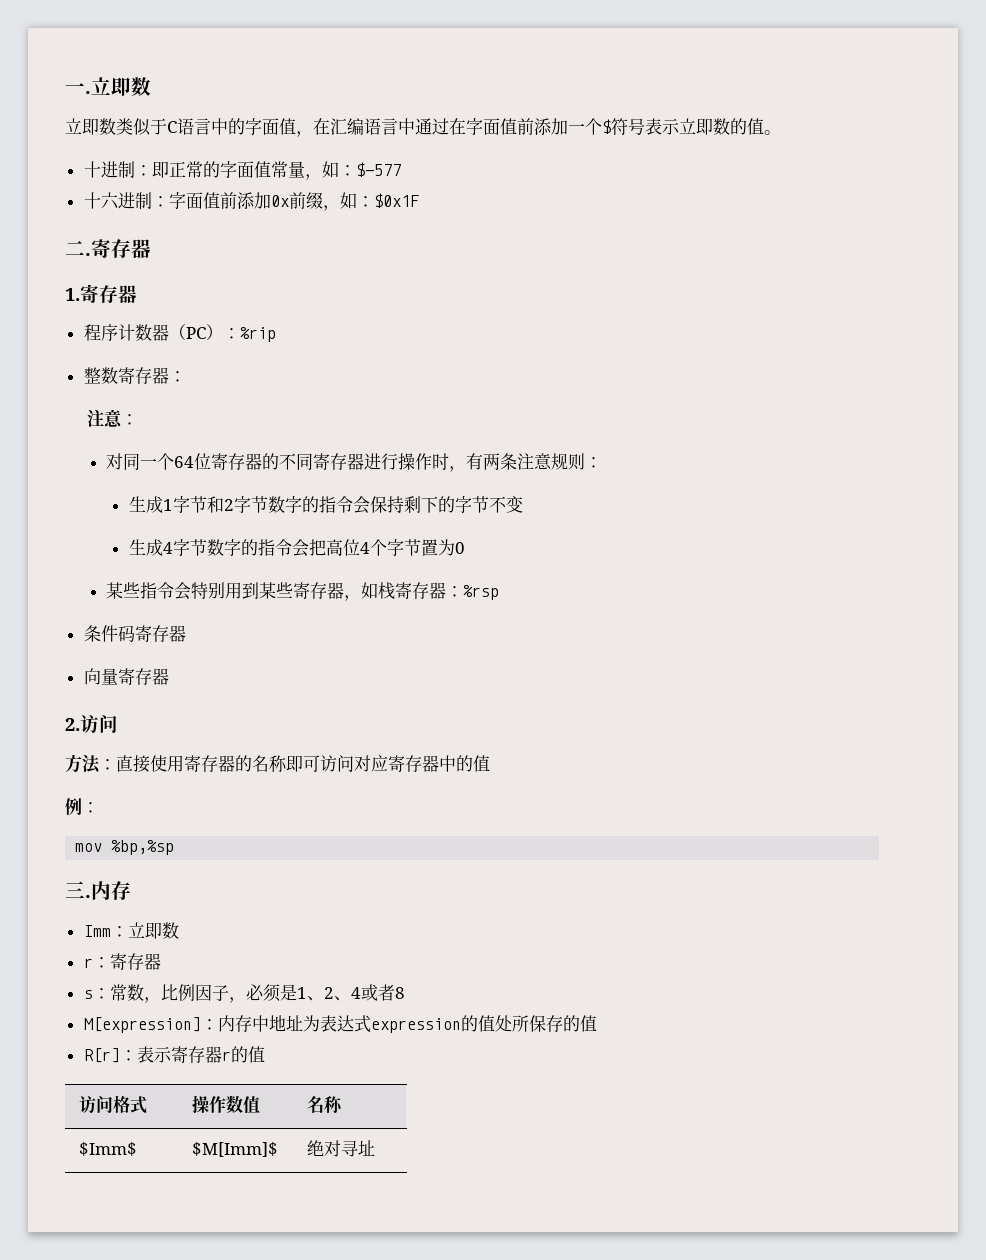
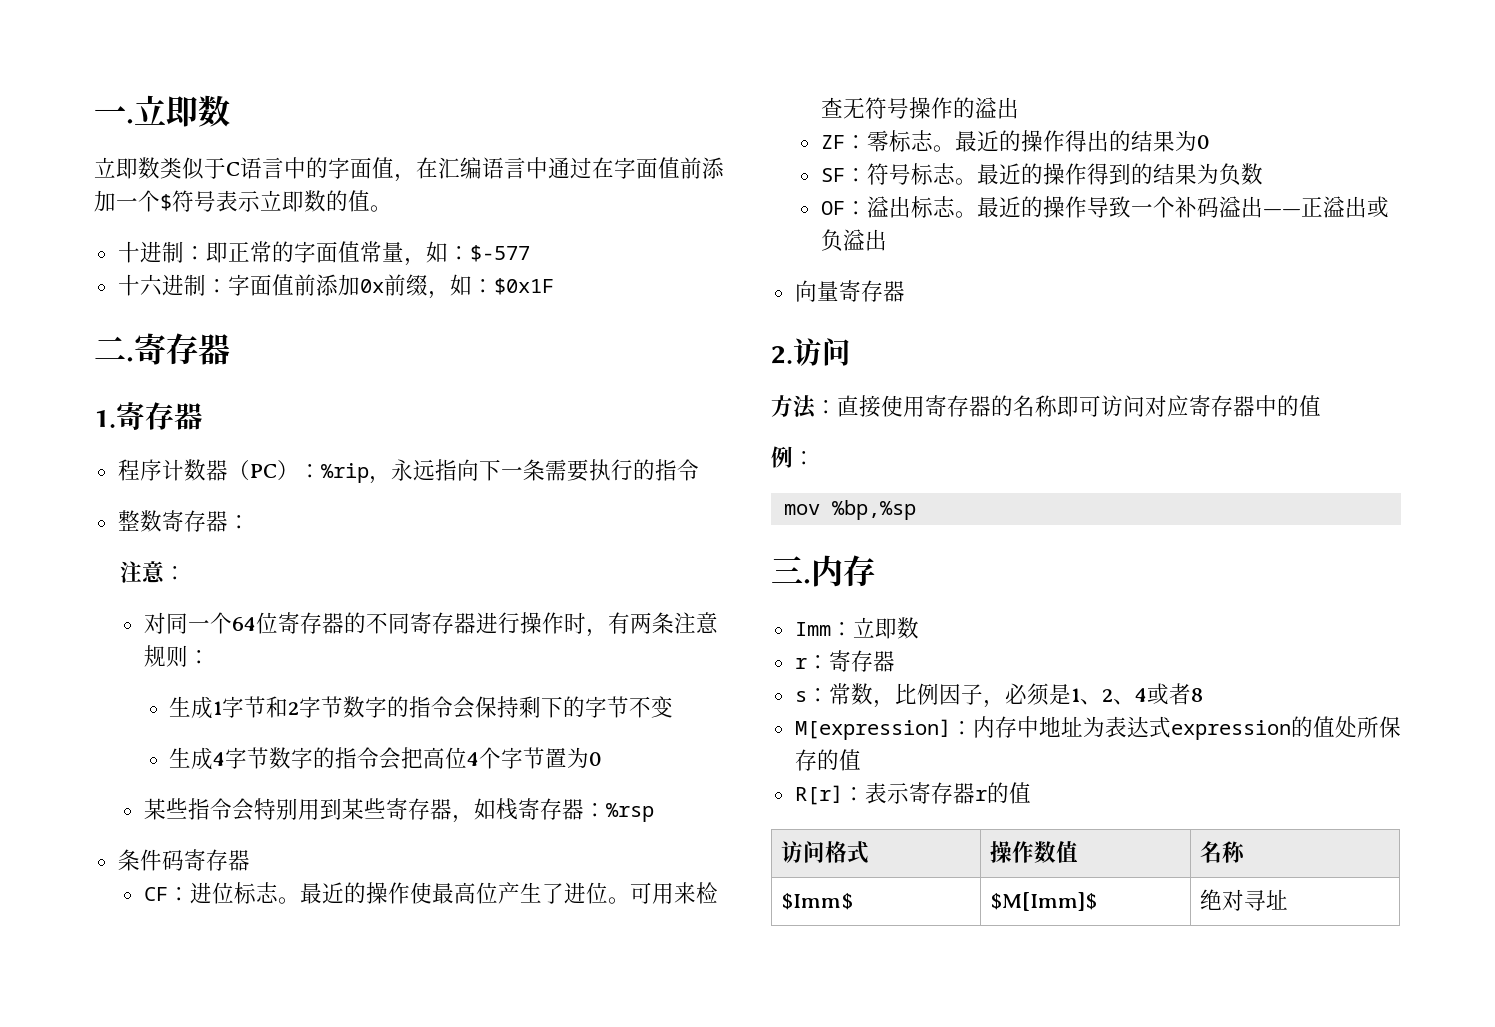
(276, 334) none -> [368,459,699,484] ，永远指向下一条需要执行的指令
(186, 633) none -> [143,882,718,904] [820,97,1019,119] [820,130,1210,152] [820,163,1263,186] [820,196,1389,218] [820,229,887,252] // CF：进位标志。最近的操作使最高位产生了进位。可用来检查无符号操作的溢出 // ZF：零标志。最近的操作得出的结果为0 // SF：符号标志。最近的操作得到的结果为负数 // OF：溢出标志。最近的操作导致一个补码溢出——正溢出或负溢出

